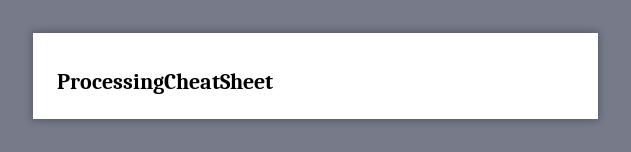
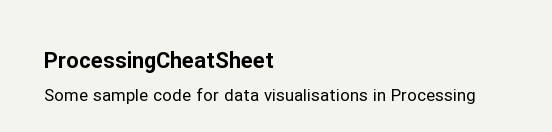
(273, 83) none -> [44,87,476,104] // Some sample code for data visualisations in Processing

